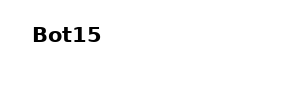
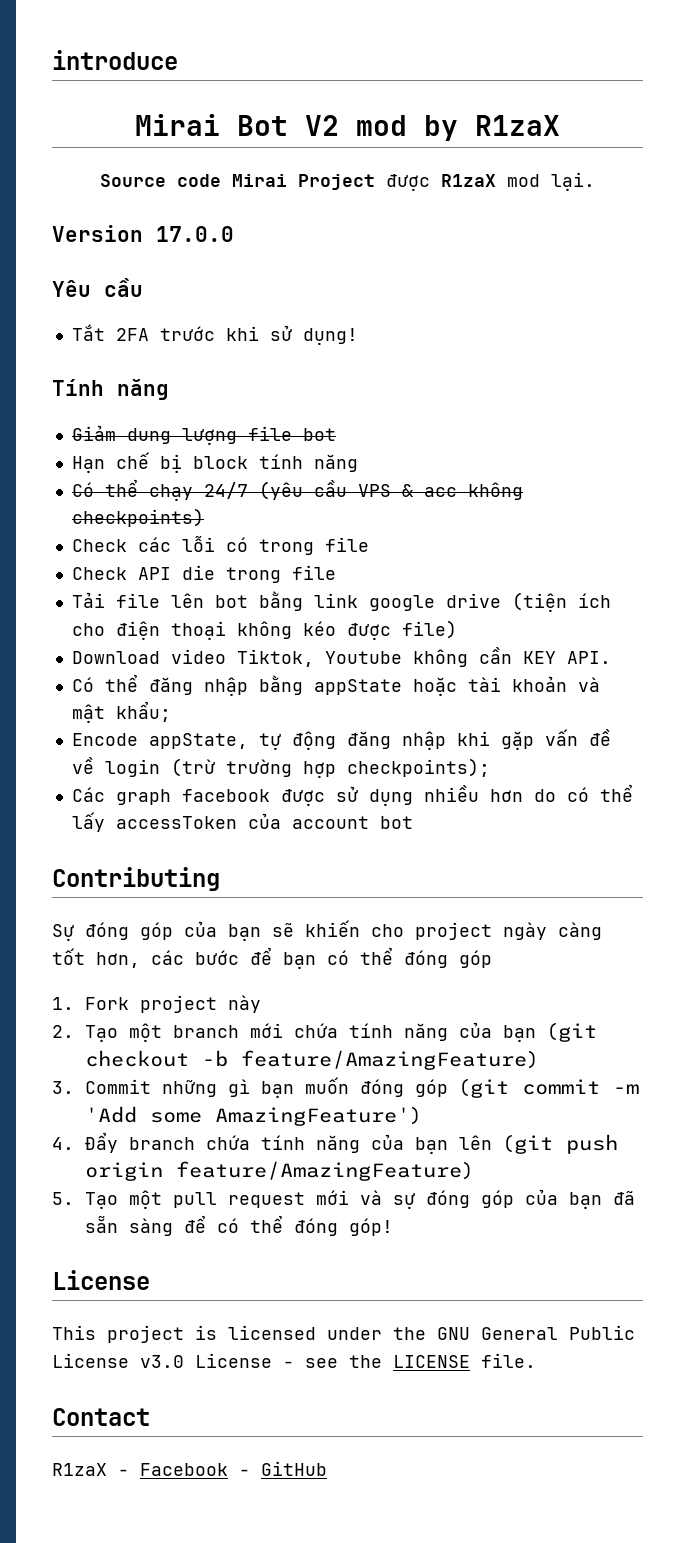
[32,27,102,42] Bot15 -> [52,50,178,70] [135,114,560,141] [100,172,595,191] [52,225,234,242] [52,278,143,297] [71,324,358,345] [52,379,169,400] [71,425,336,445] [71,452,358,473] [71,479,523,501] [71,508,204,527] [71,536,369,555] [71,565,336,583] [71,591,611,612] [71,620,457,640] [71,647,611,667] [71,674,600,696] [71,701,171,723] [71,729,611,750] [71,757,490,778] [71,784,633,806] [71,812,413,832] [52,867,220,891] [52,920,602,941] [52,947,492,969] [52,995,262,1013] [52,1022,598,1042] [85,1050,539,1070] [52,1077,640,1098] [85,1106,422,1126] [52,1132,619,1154] [85,1161,474,1181] [52,1189,636,1209] [85,1215,394,1236] [52,1270,150,1290] [52,1325,635,1343] [52,1353,536,1368] [52,1408,150,1426] [52,1461,327,1476] introduce // Mirai Bot V2 mod by R1zaX // Source code Mirai Project được R1zaX mod lại. // Version 17.0.0 // Yêu cầu // Tắt 2FA trước khi sử dụng! // Tính năng // Giảm dung lượng file bot // Hạn chế bị block tính năng // Có thể chạy 24/7 (yêu cầu VPS & acc không checkpoints) // Check các lỗi có trong file // Check API die trong file // Tải file lên bot bằng link google drive (tiện ích cho điện thoại không kéo được file) // Download video Tiktok, Youtube không cần KEY API. // Có thể đăng nhập bằng appState hoặc tài khoản và mật khẩu; // Encode appState, tự động đăng nhập khi gặp vấn đề về login (trừ trường hợp checkpoints); // Các graph facebook được sử dụng nhiều hơn do có thể lấy accessToken của account bot // Contributing // Sự đóng góp của bạn sẽ khiến cho project ngày càng tốt hơn, các bước để bạn có thể đóng góp // 1. Fork project này // 2. Tạo một branch mới chứa tính năng của bạn (git checkout -b feature/AmazingFeature) // 3. Commit những gì bạn muốn đóng góp (git commit -m 'Add some AmazingFeature') // 4. Đẩy branch chứa tính năng của bạn lên (git push origin feature/AmazingFeature) // 5. Tạo một pull request mới và sự đóng góp của bạn đã sẵn sàng để có thể đóng góp! // License // This project is licensed under the GNU General Public License v3.0 License - see the LICENSE file. // Contact // R1zaX - Facebook - GitHub

